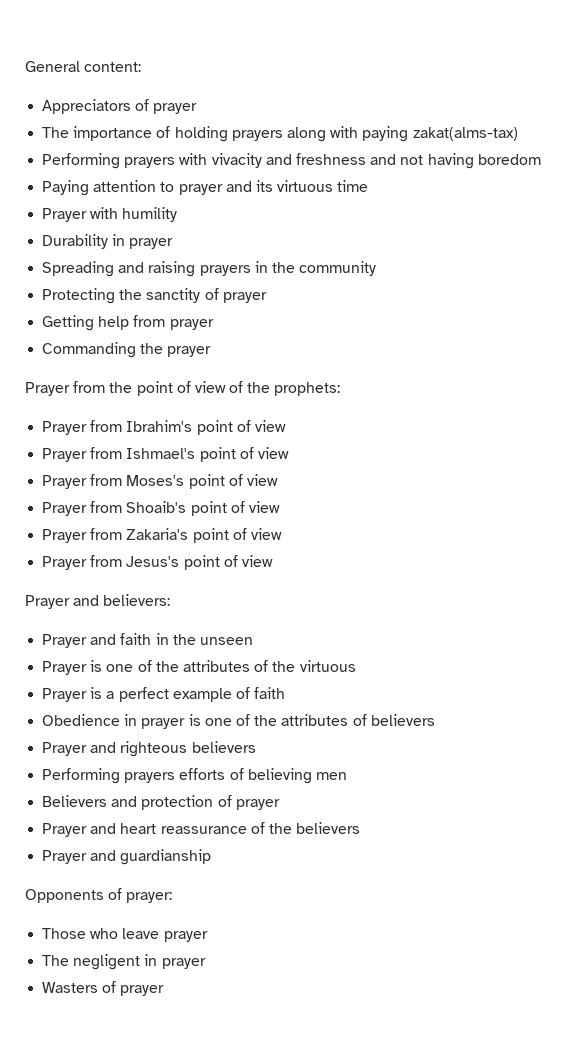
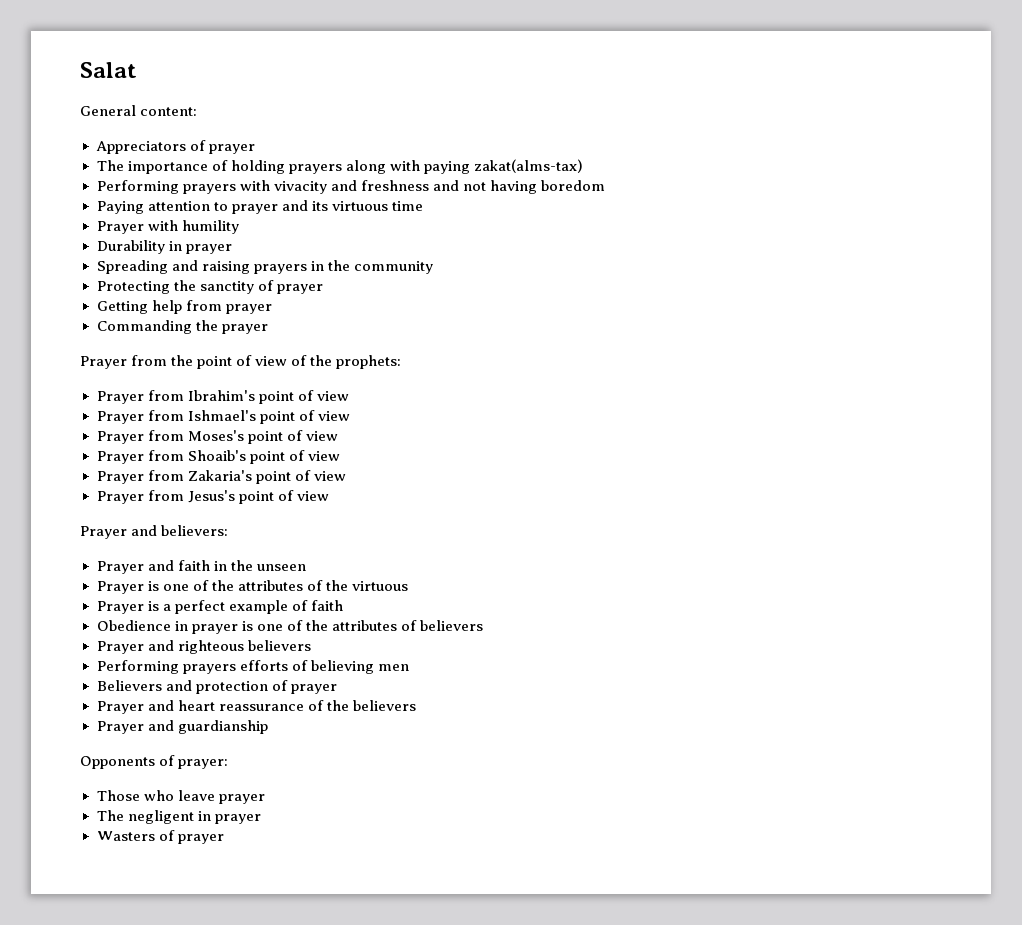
(25, 66) none -> [80,62,137,78] Salat //

